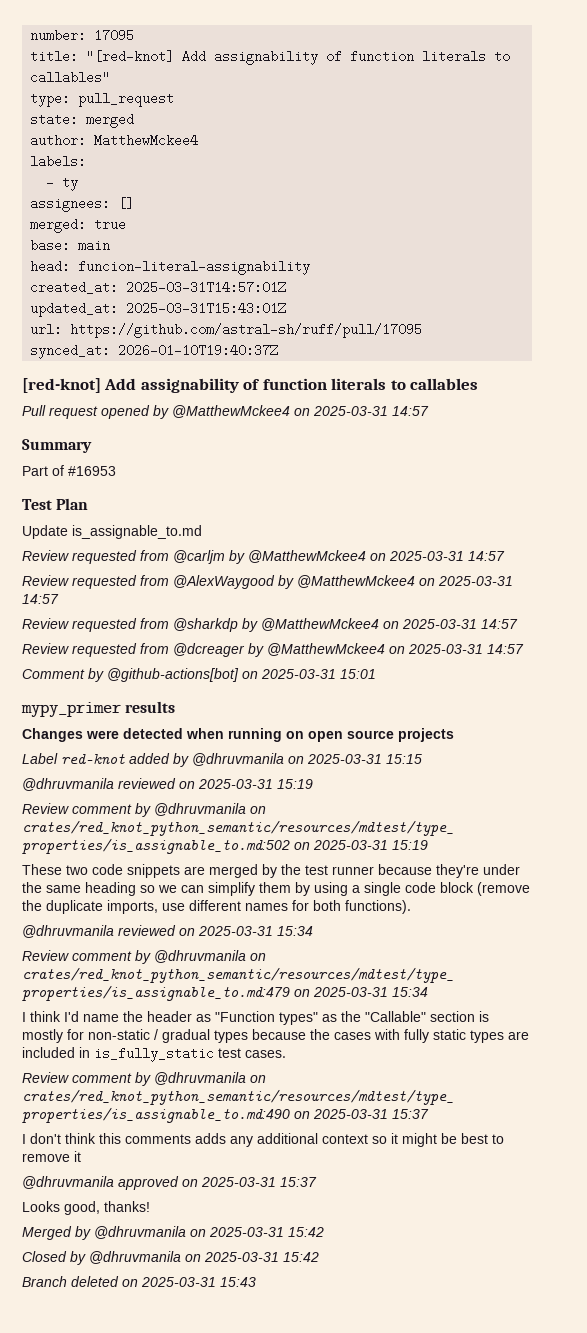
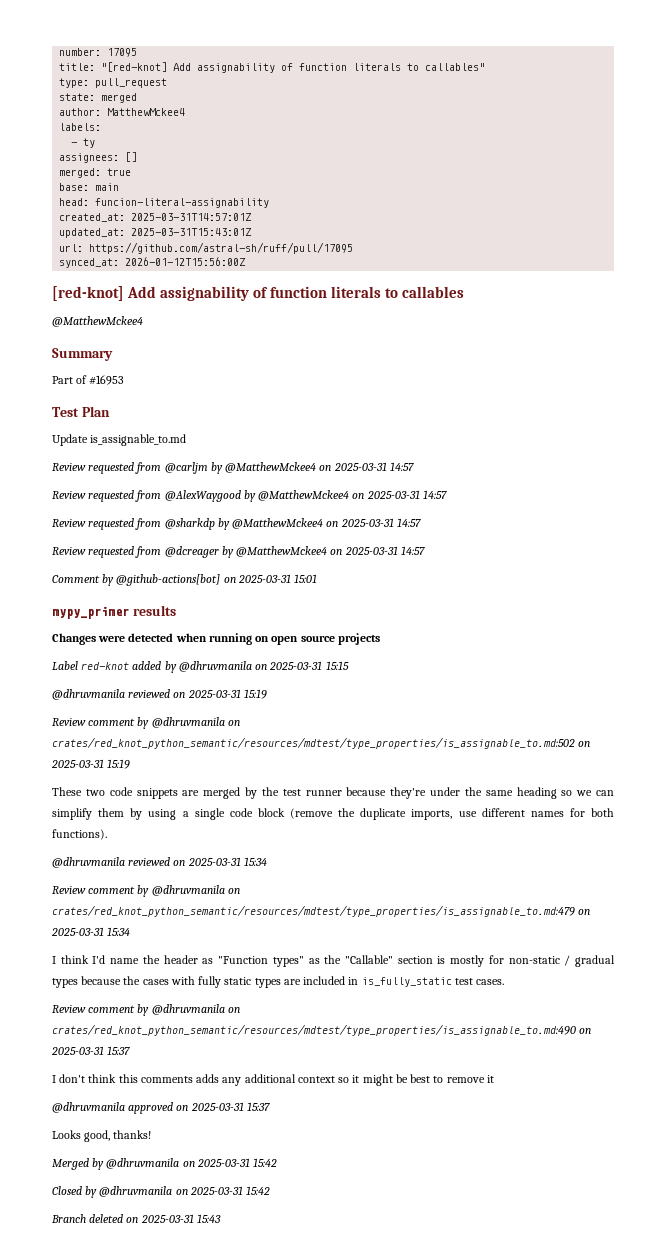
[118,344,279,357] 2026-01-10T19:40:37Z -> [125,257,247,266] 2026-01-12T15:56:00Z
[22,405,429,419] Pull request opened by @MatthewMckee4 on 2025-03-31 14:57 -> [52,316,143,327] @MatthewMckee4

